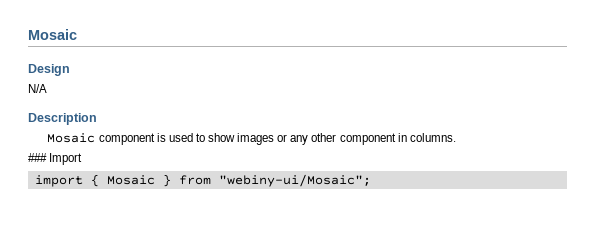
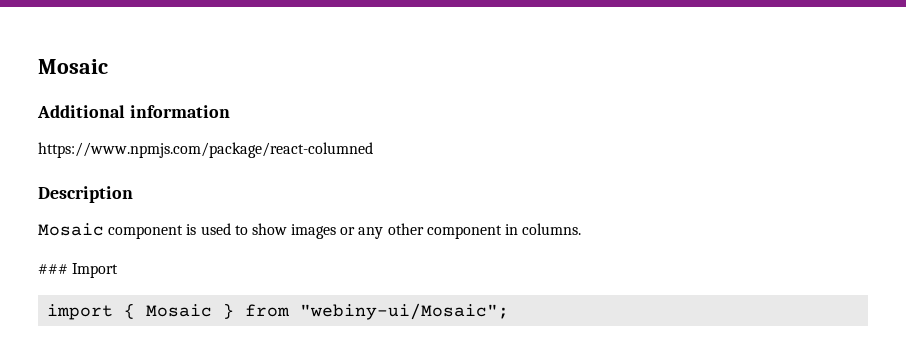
[28,64,70,76] [28,84,47,93] Design // N/A -> [37,105,230,118] [38,142,373,158] Additional information // https://www.npmjs.com/package/react-columned

